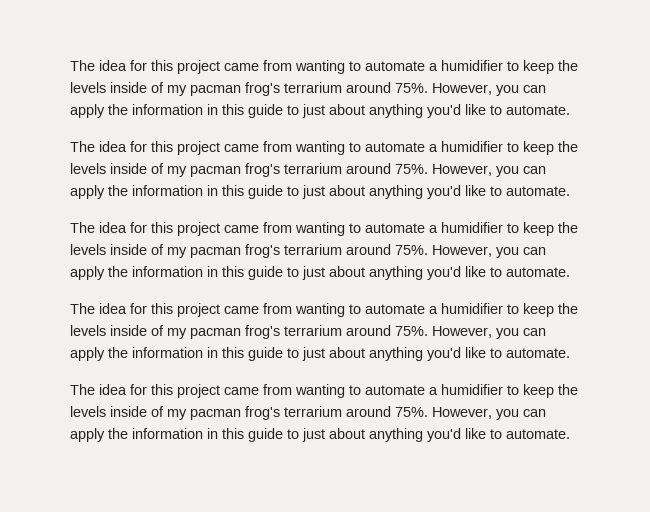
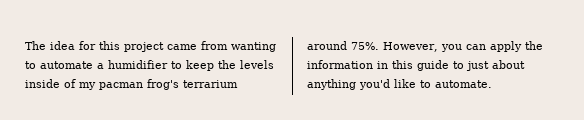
[70,141,578,155] [70,163,546,177] [70,185,570,199] [70,222,578,236] [70,244,546,258] [70,266,570,280] [70,303,578,317] [70,325,546,339] [70,347,570,361] [70,384,578,398] [70,406,546,420] [70,428,570,442] // The idea for this project came from wanting to automate a humidifier to keep the levels inside of my pacman frog's terrarium around 75%. However, you can apply the information in this guide to just about anything you'd like to automate. // The idea for this project came from wanting to automate a humidifier to keep the levels inside of my pacman frog's terrarium around 75%. However, you can apply the information in this guide to just about anything you'd like to automate. // The idea for this project came from wanting to automate a humidifier to keep the levels inside of my pacman frog's terrarium around 75%. However, you can apply the information in this guide to just about anything you'd like to automate. // The idea for this project came from wanting to automate a humidifier to keep the levels inside of my pacman frog's terrarium around 75%. However, you can apply the information in this guide to just about anything you'd like to automate. -> (492, 84) none

